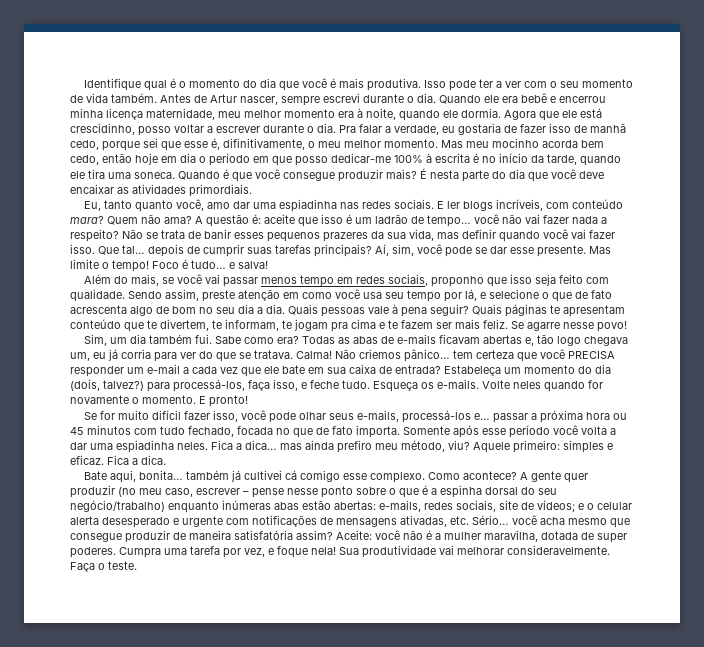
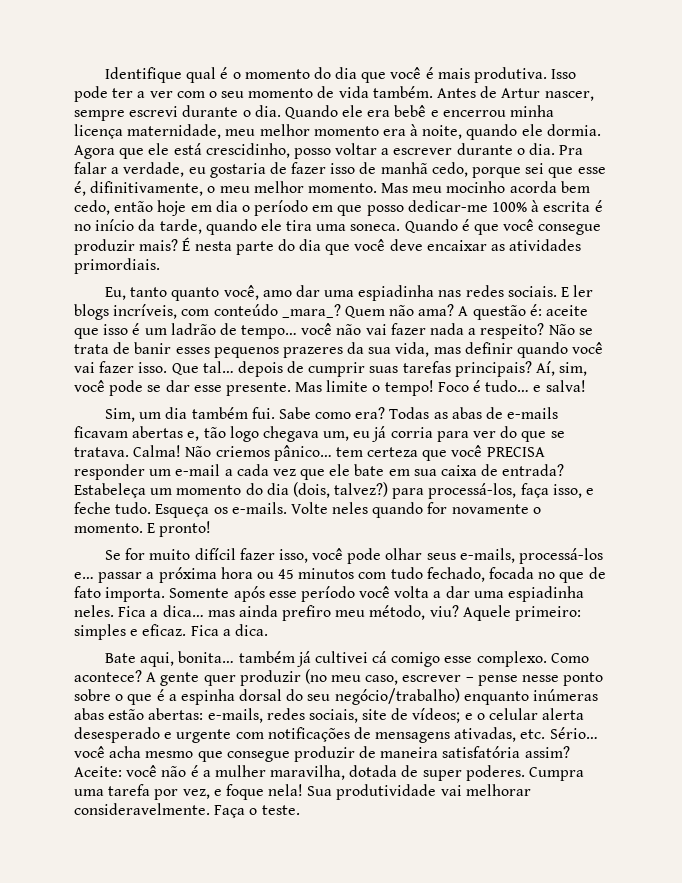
[70,216,104,224] mara? -> [281,304,341,318] _mara_?
[84,274,610,287] [70,289,612,302] [70,304,625,317] [70,319,627,332] // Além do mais, se você vai passar menos tempo em redes sociais, proponho que isso seja feito com qualidade. Sendo assim, preste atenção em como você usa seu tempo por lá, e selecione o que de fato acrescenta algo de bom no seu dia a dia. Quais pessoas vale à pena seguir? Quais páginas te apresentam conteúdo que te divertem, te informam, te jogam pra cima e te fazem ser mais feliz. Se agarre nesse povo! -> (586, 386) none

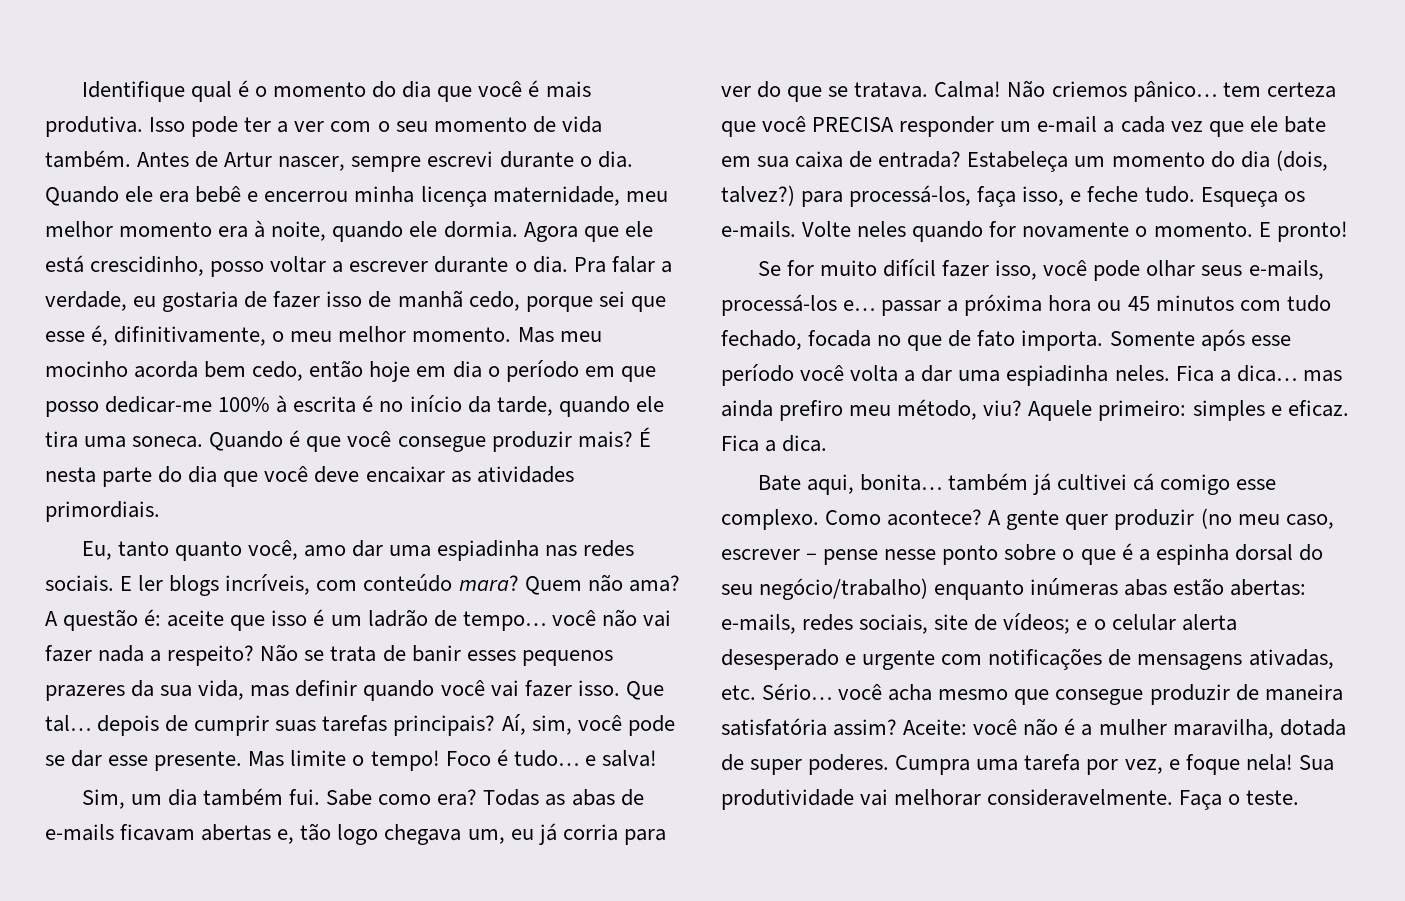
[281,304,341,318] _mara_? -> [458,575,519,591] mara?

